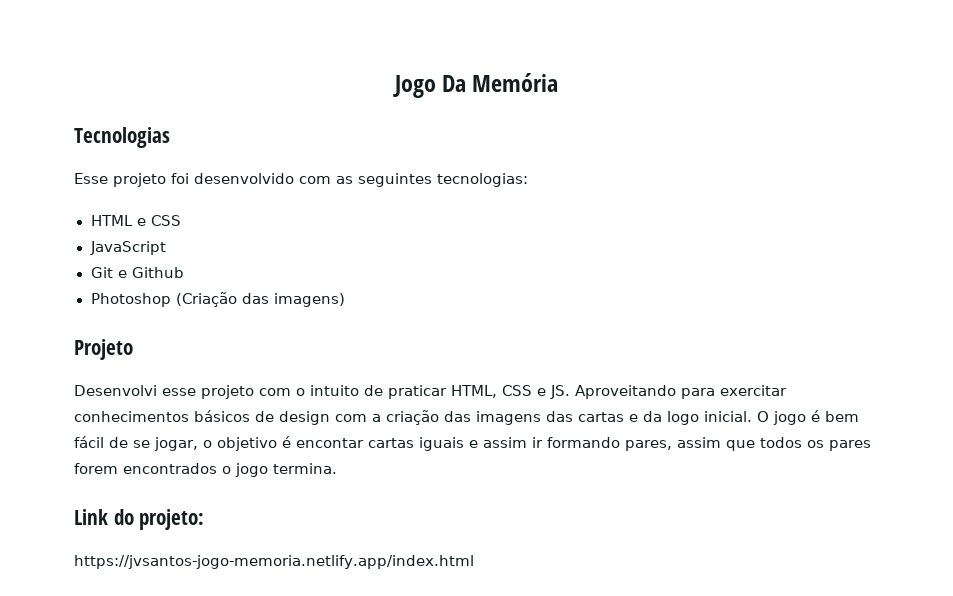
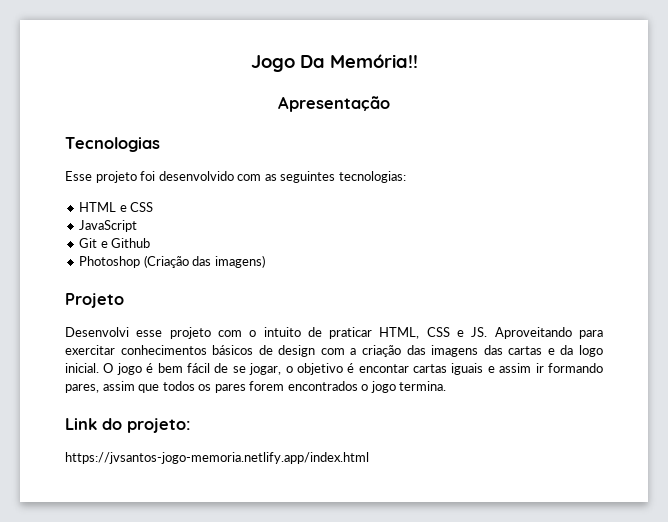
[472,73,559,92] Memória -> [329,54,418,68] [278,96,390,112] Memória!! // Apresentação

